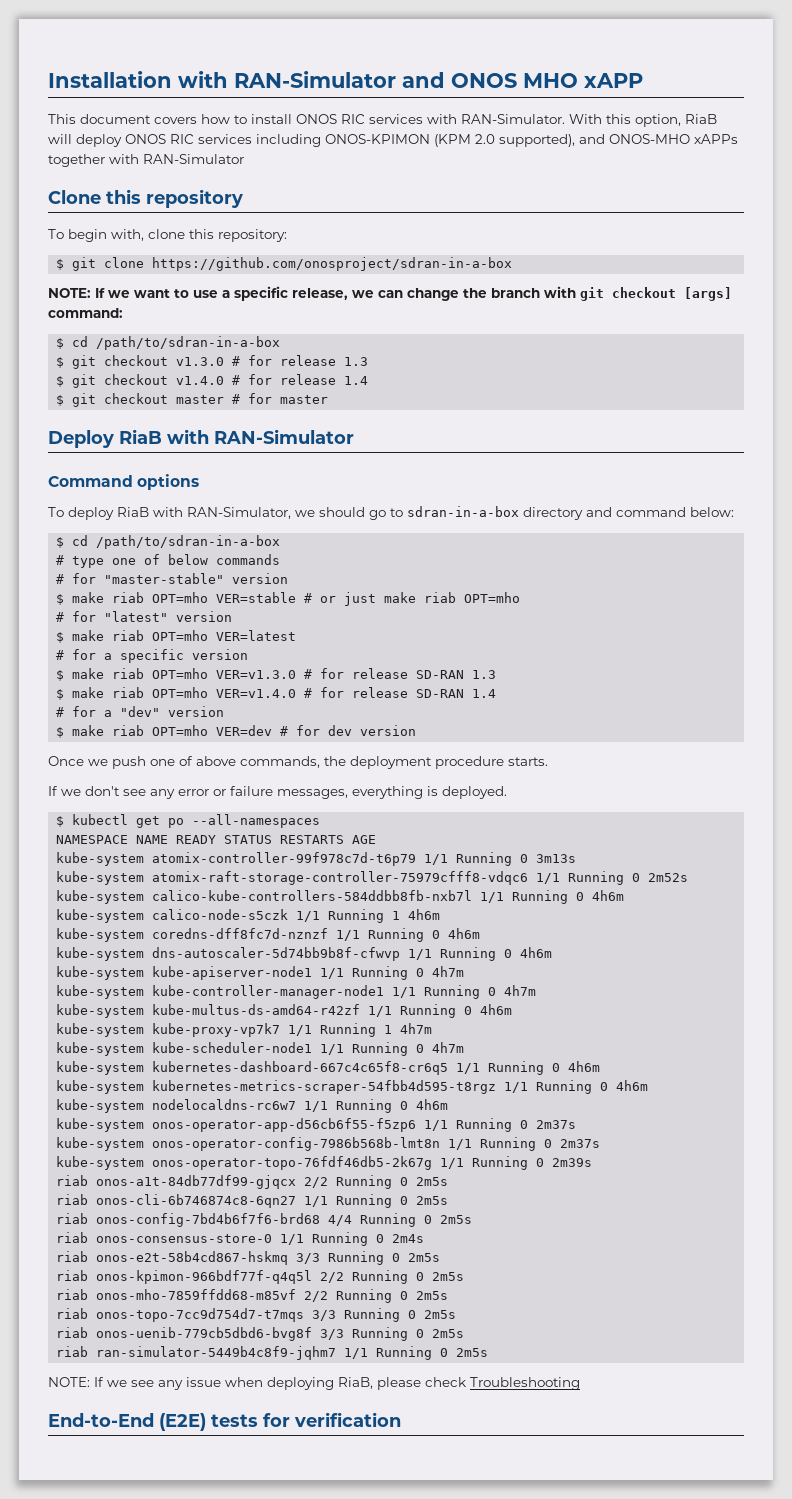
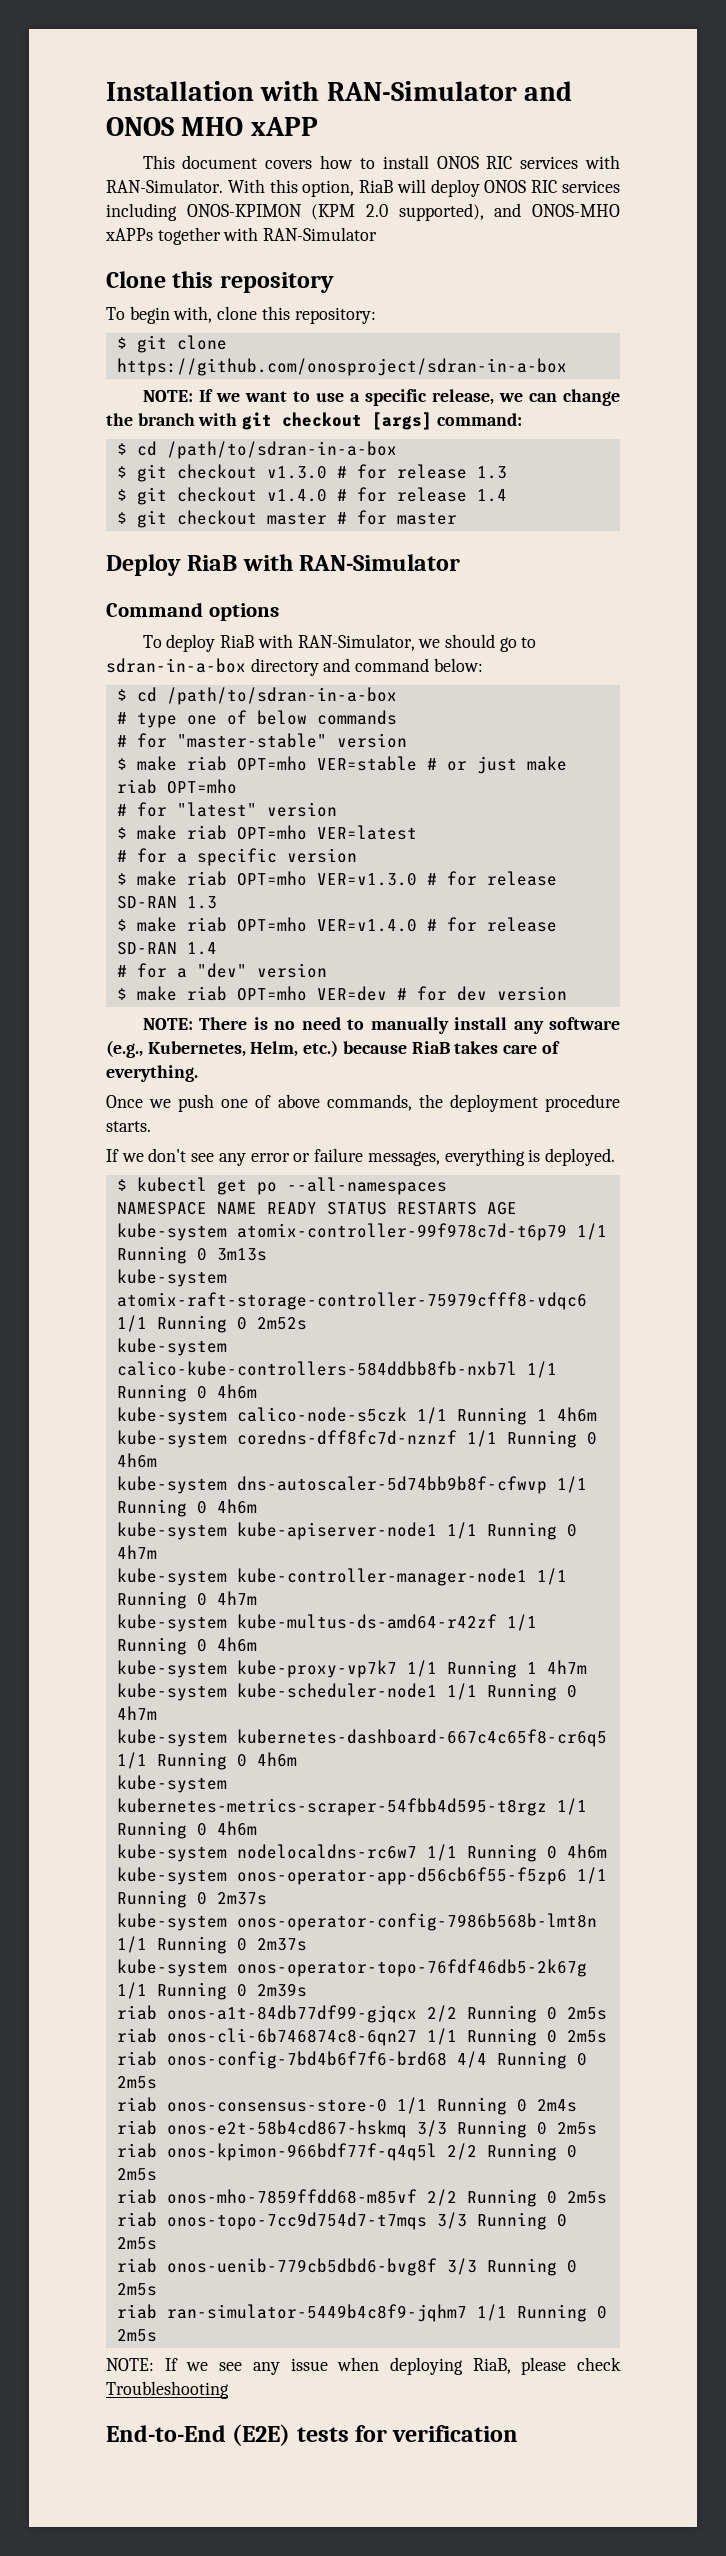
(417, 730) none -> [142,1017,620,1034] [106,1040,560,1058] [106,1065,198,1082] // NOTE: There is no need to manually install any software (e.g., Kubernetes, Helm, etc.) because RiaB takes care of everything.

